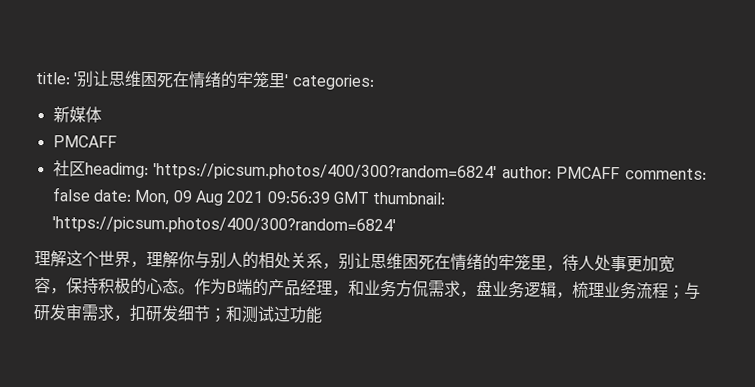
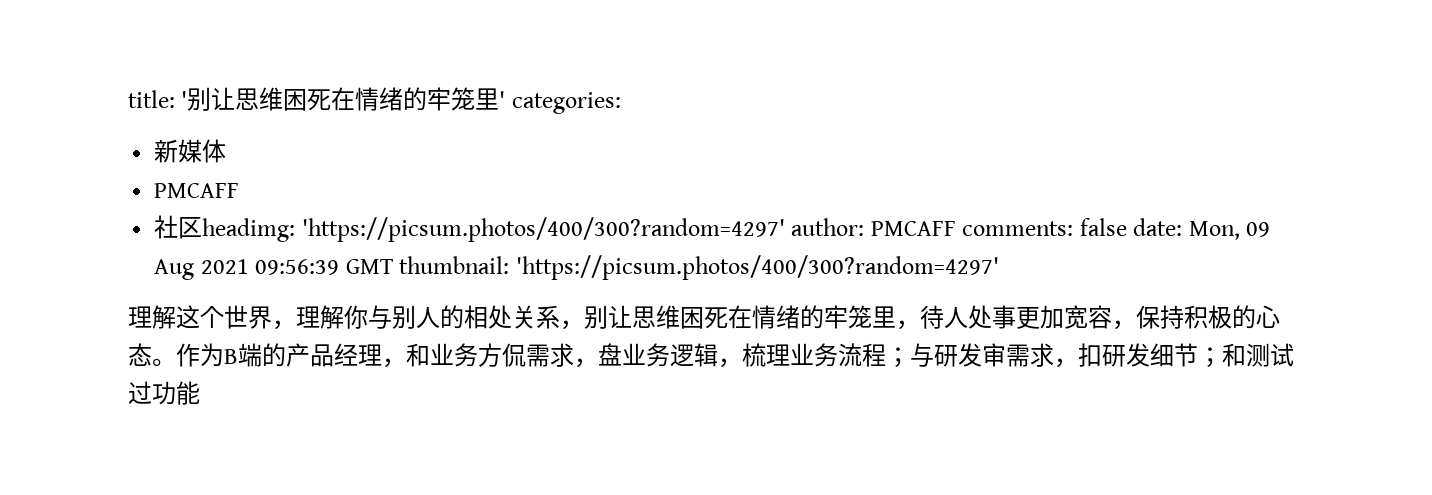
[153,163,498,182] 'https://picsum.photos/400/300?random=6824' -> [301,217,785,242] 'https://picsum.photos/400/300?random=4297'
[51,216,396,235] 'https://picsum.photos/400/300?random=6824' -> [515,255,999,280] 'https://picsum.photos/400/300?random=4297'

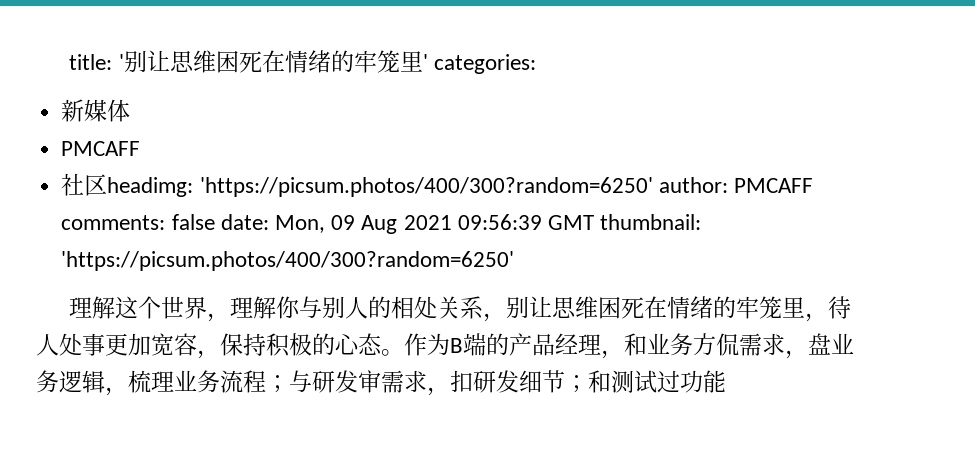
[301,217,785,242] 'https://picsum.photos/400/300?random=4297' -> [199,177,653,197] 'https://picsum.photos/400/300?random=6250'
[515,255,999,280] 'https://picsum.photos/400/300?random=4297' -> [61,251,515,271] 'https://picsum.photos/400/300?random=6250'

